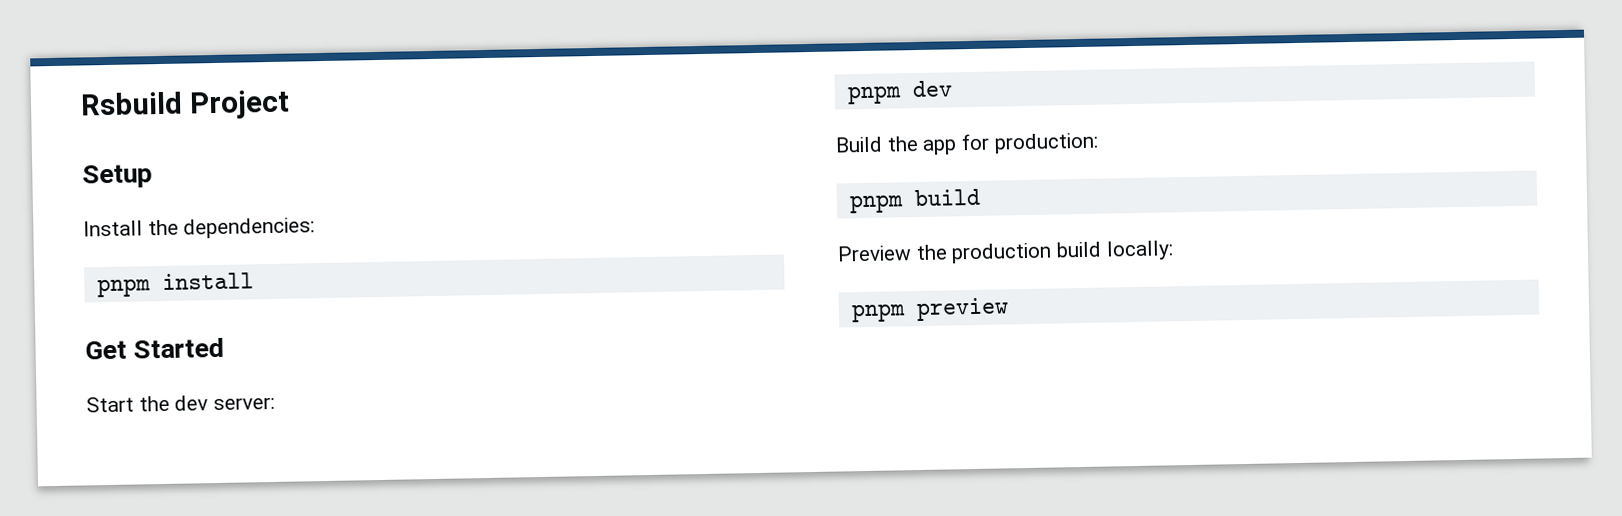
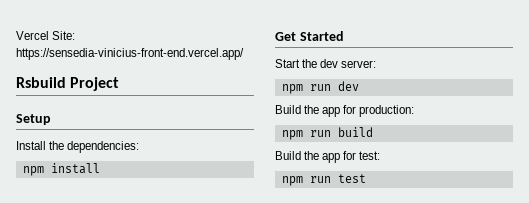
(80, 103) none -> [16,31,76,40] [16,48,244,60] Vercel Site: https://sensedia-vinicius-front-end.vercel.app/ //
[96,278,151,298] pnpm -> [22,166,44,176] npm
[846,85,902,105] pnpm -> [281,84,331,94] npm run
[848,194,904,214] pnpm -> [281,130,331,140] npm run
[837,240,1174,264] [850,297,1009,323] Preview the production build locally: // pnpm preview -> [275,151,381,163] [281,174,366,186] Build the app for test: // npm run test

